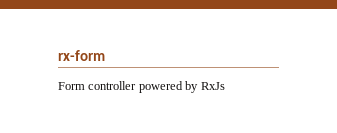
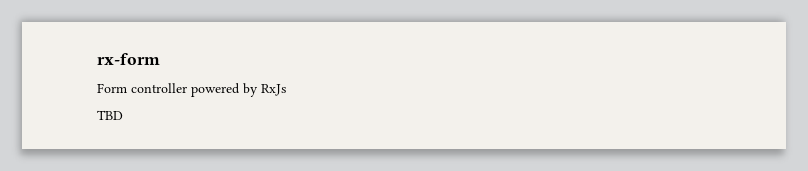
(225, 86) none -> [97,110,123,120] // TBD

